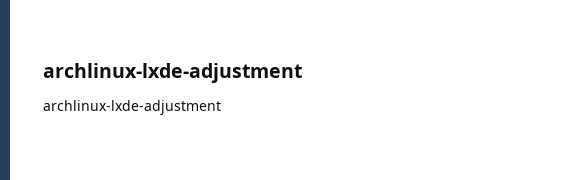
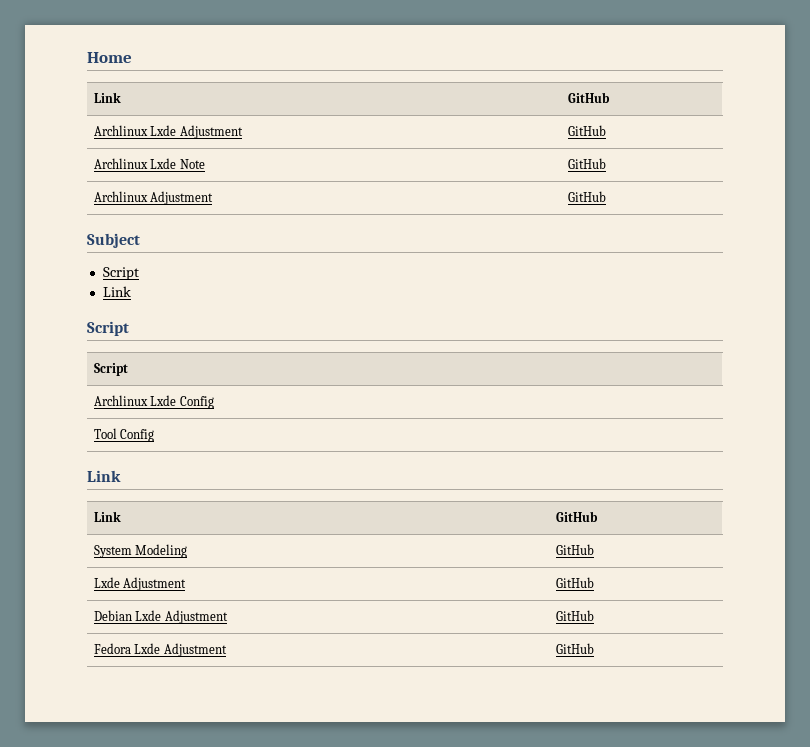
[43,63,302,83] [43,100,221,115] archlinux-lxde-adjustment // archlinux-lxde-adjustment -> [87,52,132,63] [93,92,121,103] [567,92,610,103] [93,125,243,139] [567,125,606,136] [93,158,205,169] [567,158,606,169] [93,191,214,205] [567,191,606,202] [87,233,140,248] [102,267,139,280] [102,286,131,297] [87,321,129,336] [93,363,128,376] [93,395,214,409] [93,428,155,442] [87,470,121,482] [93,511,121,522] [555,511,598,522] [93,544,188,558] [555,544,594,555] [93,577,187,591] [555,577,594,588] [93,610,228,624] [555,610,594,621] [93,643,227,657] [555,643,594,654] Home // Link | GitHub // Archlinux Lxde Adjustment | GitHub // Archlinux Lxde Note | GitHub // Archlinux Adjustment | GitHub // Subject // Script // Link // Script // Script // Archlinux Lxde Config // Tool Config // Link // Link | GitHub // System Modeling | GitHub // Lxde Adjustment | GitHub // Debian Lxde Adjustment | GitHub // Fedora Lxde Adjustment | GitHub

